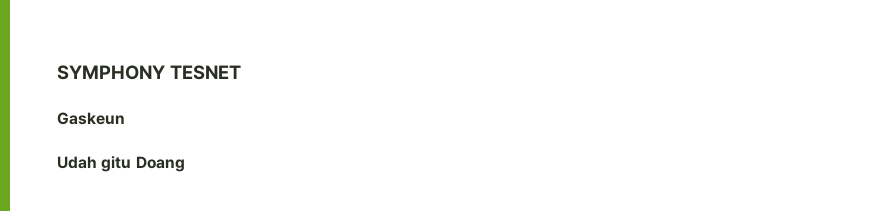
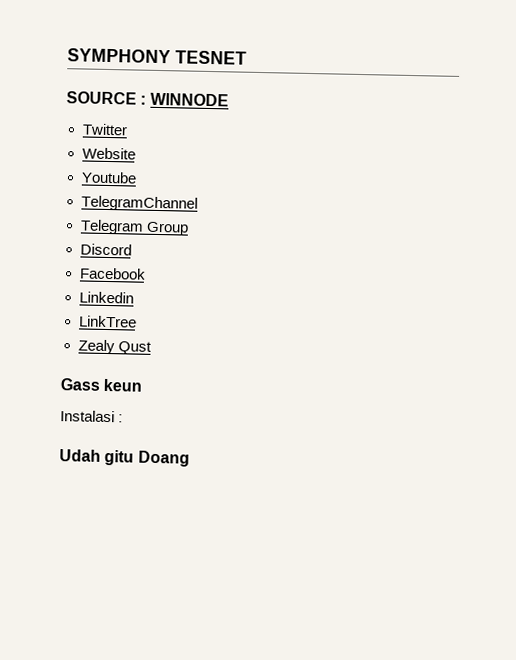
[57,112,125,125] Gaskeun -> [66,91,229,107] [81,123,128,136] [81,147,136,160] [80,171,137,184] [80,195,198,212] [79,219,189,236] [79,243,132,256] [78,267,146,280] [78,291,134,304] [78,315,137,328] [77,339,152,355] [60,378,143,392] [60,410,124,423] SOURCE : WINNODE // Twitter // Website // Youtube // TelegramChannel // Telegram Group // Discord // Facebook // Linkedin // LinkTree // Zealy Qust // Gass keun // Instalasi :

